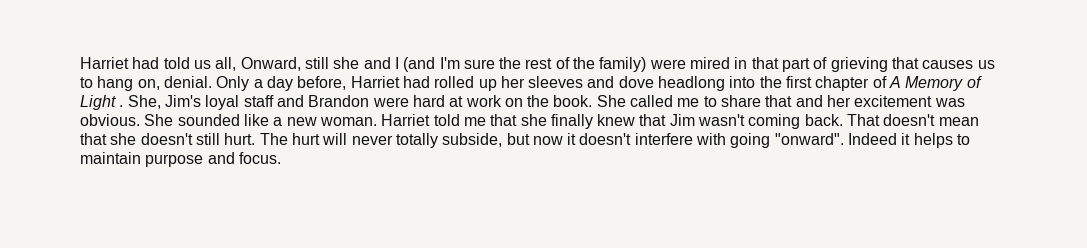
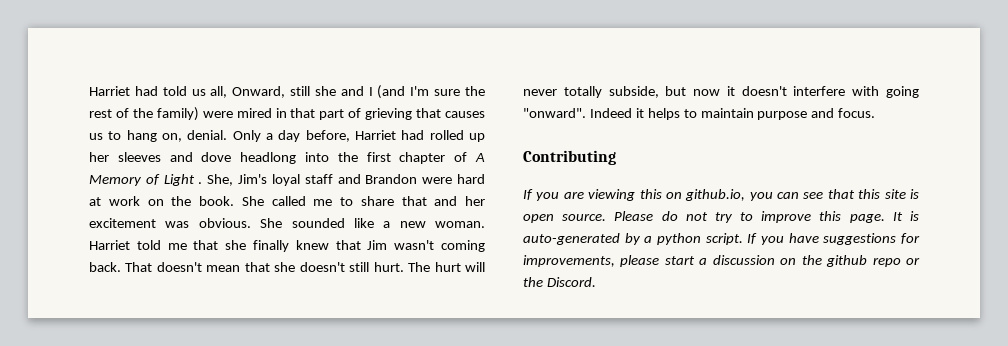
(281, 158) none -> [523,150,616,165] [523,189,919,201] [523,211,919,223] [523,233,920,245] [523,255,921,267] [523,277,596,287] // Contributing // If you are viewing this on github.io, you can see that this site is open source. Please do not try to improve this page. It is auto-generated by a python script. If you have suggestions for improvements, please start a discussion on the github repo or the Discord.

